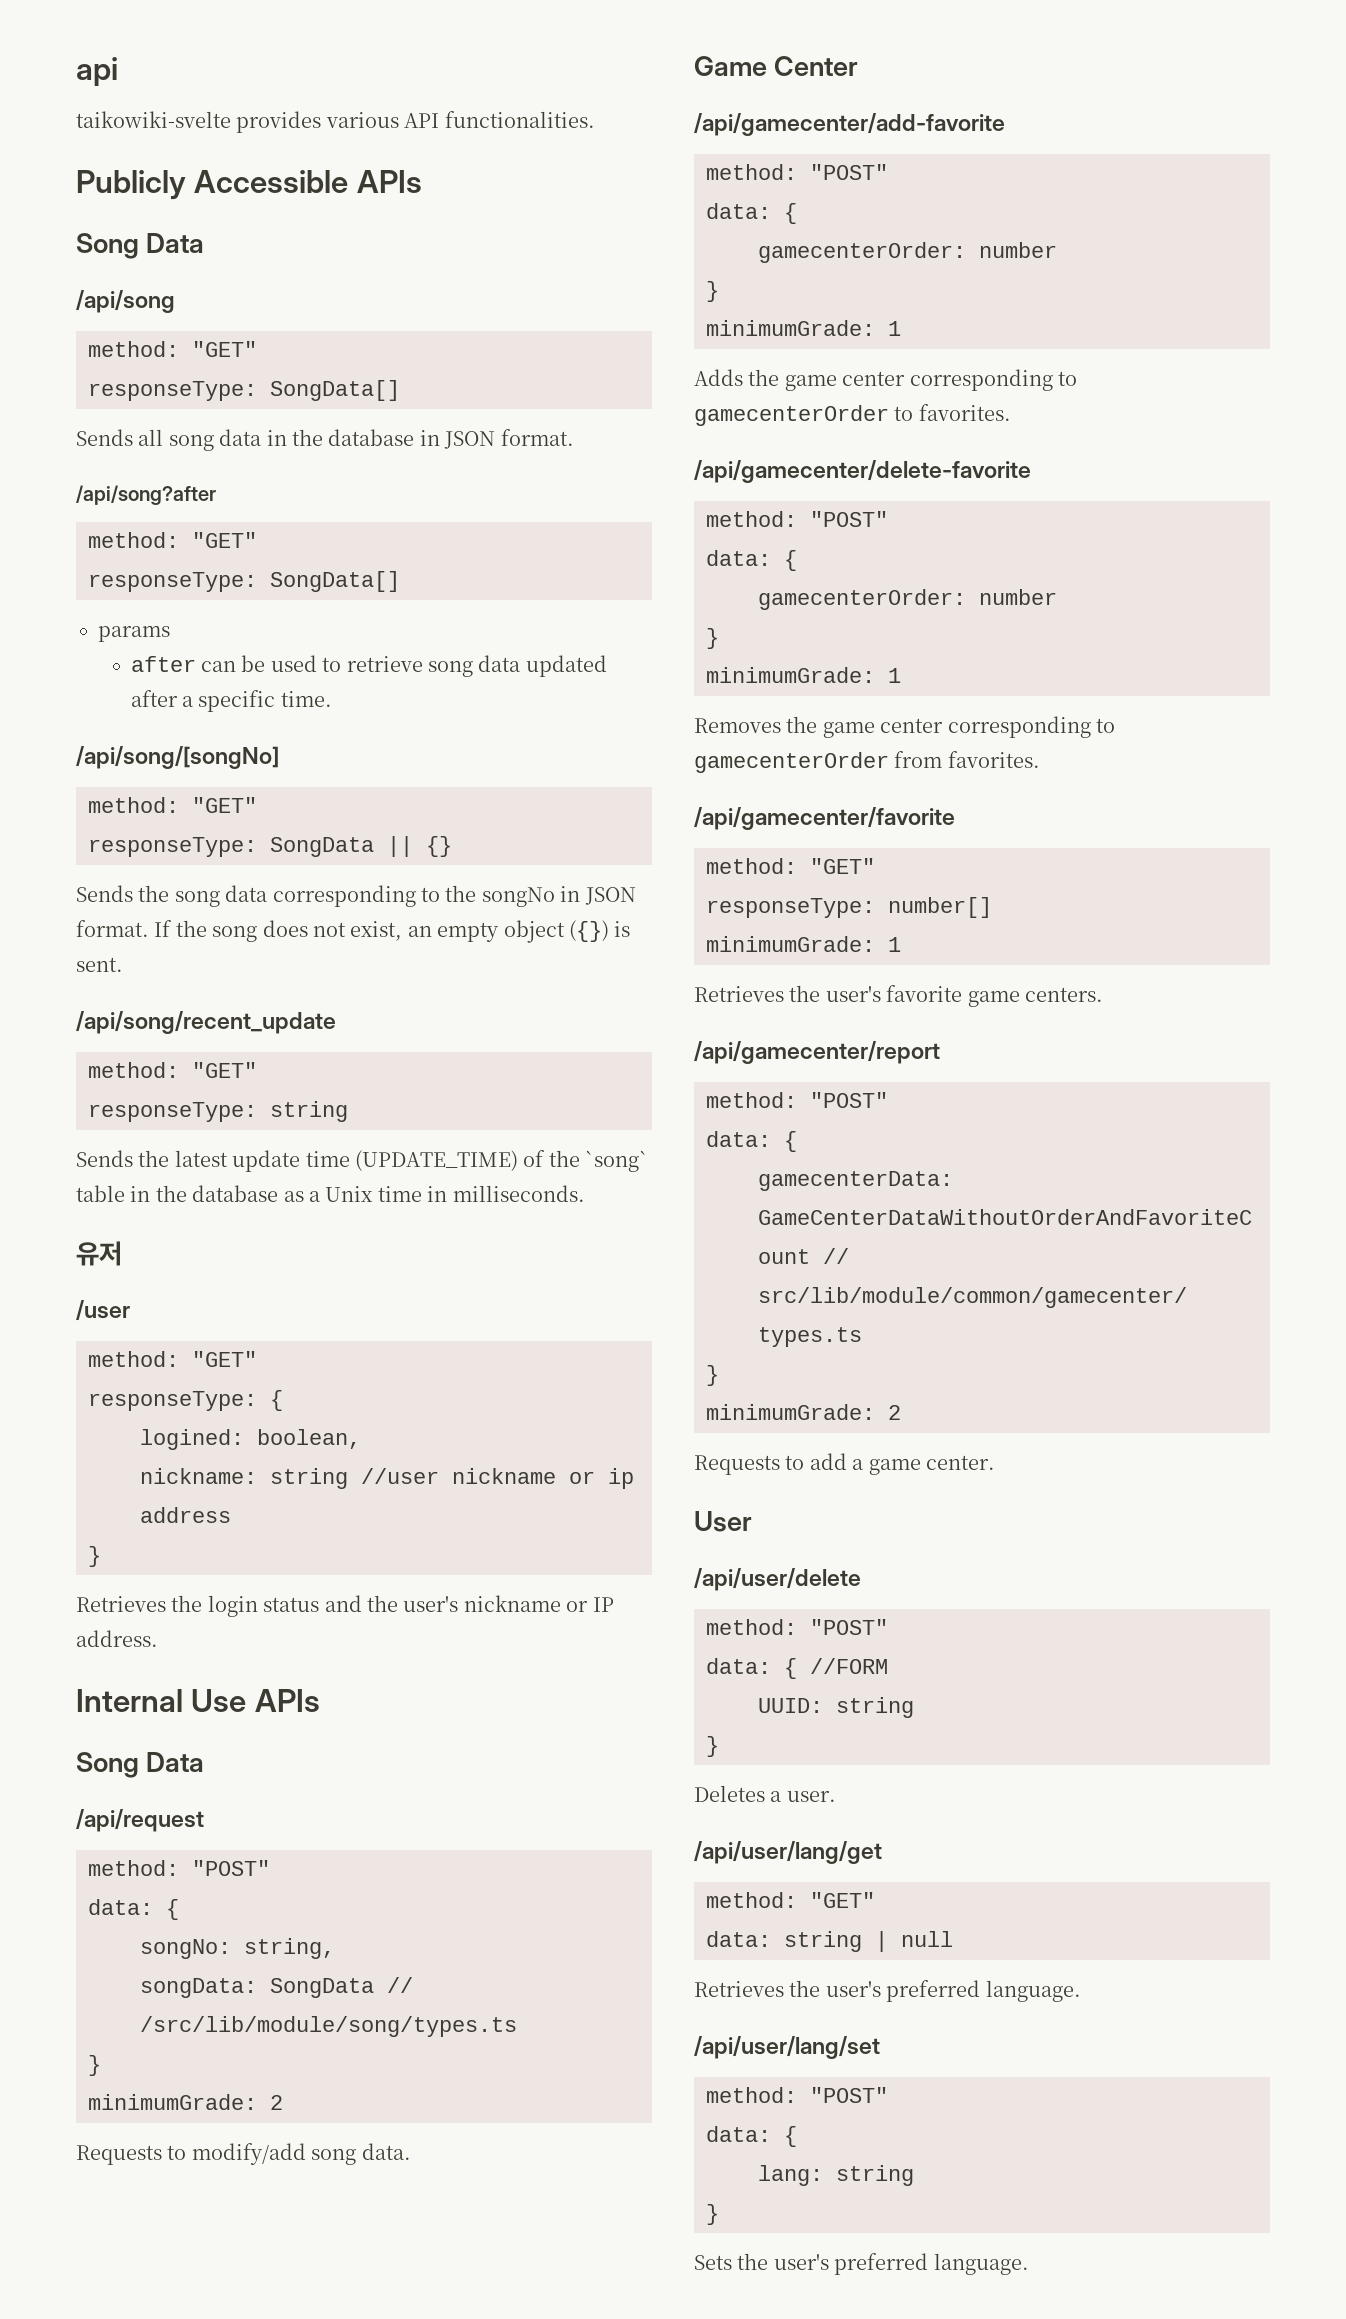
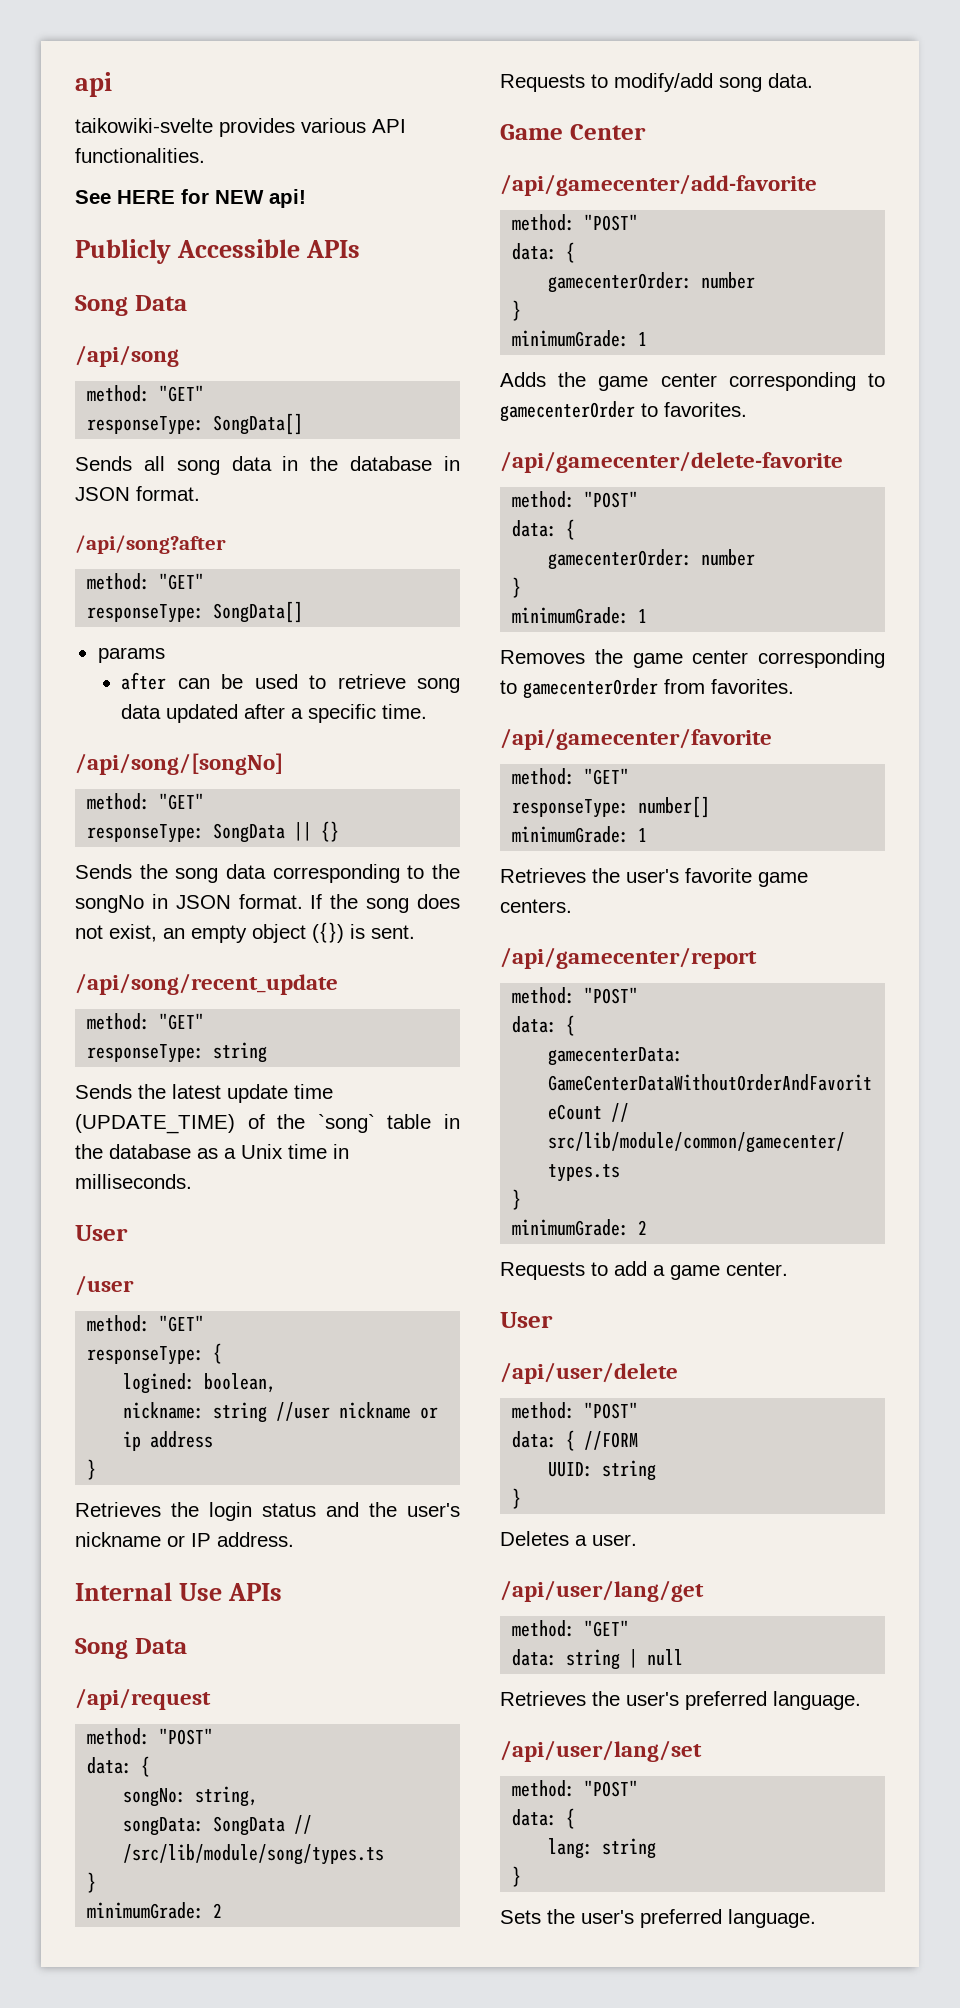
(595, 119) none -> [75,189,306,208] // See HERE for NEW api!
[76,1241,122,1266] 유저 -> [75,1225,128,1241] User

